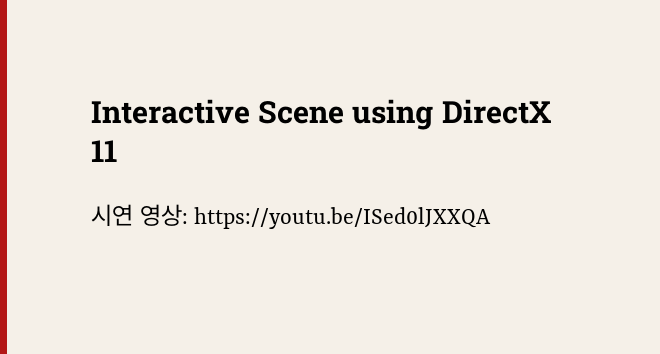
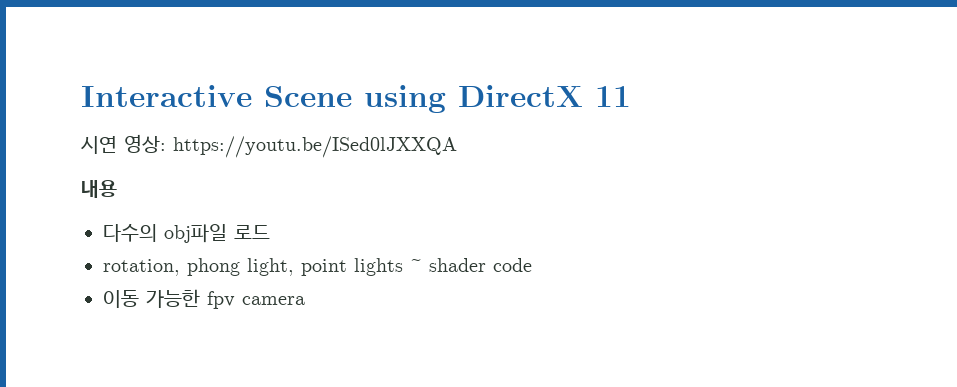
(492, 218) none -> [81,180,117,198] [103,224,270,243] [103,258,532,276] [103,289,305,309] // 내용 // 다수의 obj파일 로드 // rotation, phong light, point lights ~ shader code // 이동 가능한 fpv camera

